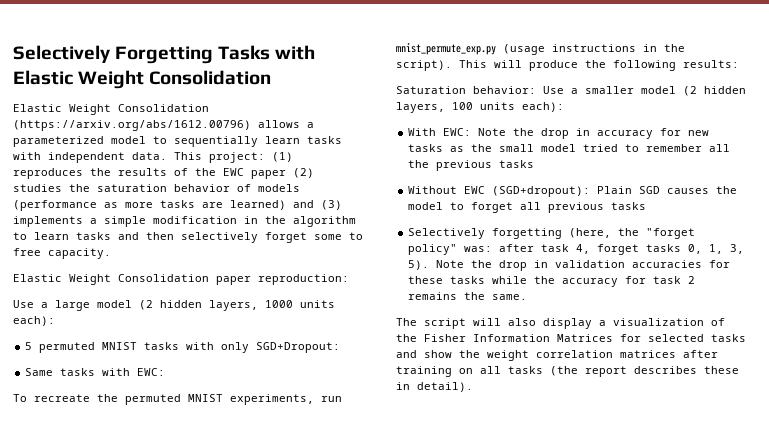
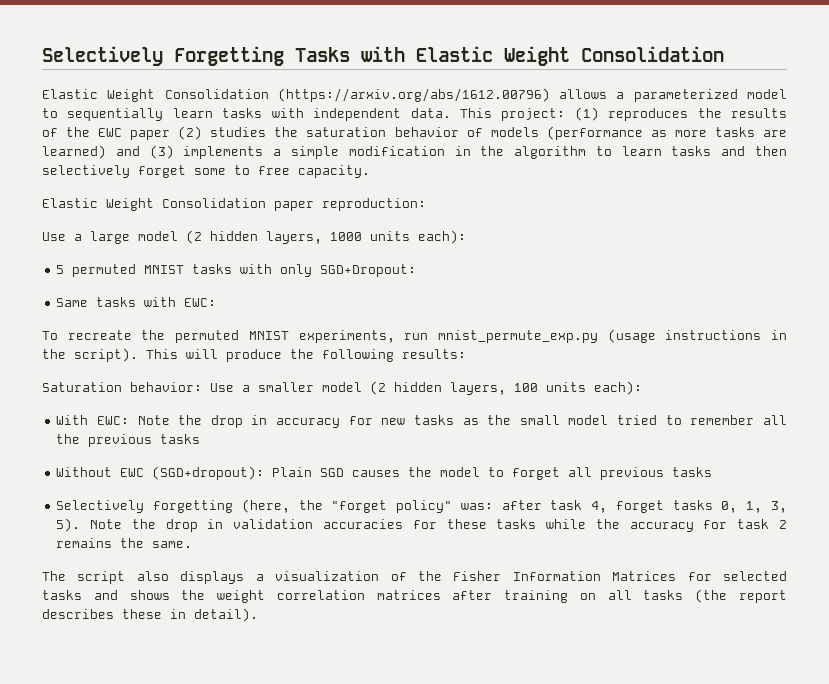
[473,318,592,329] will also display -> [136,571,245,584] also displays
[424,350,452,358] show -> [129,590,170,600] shows

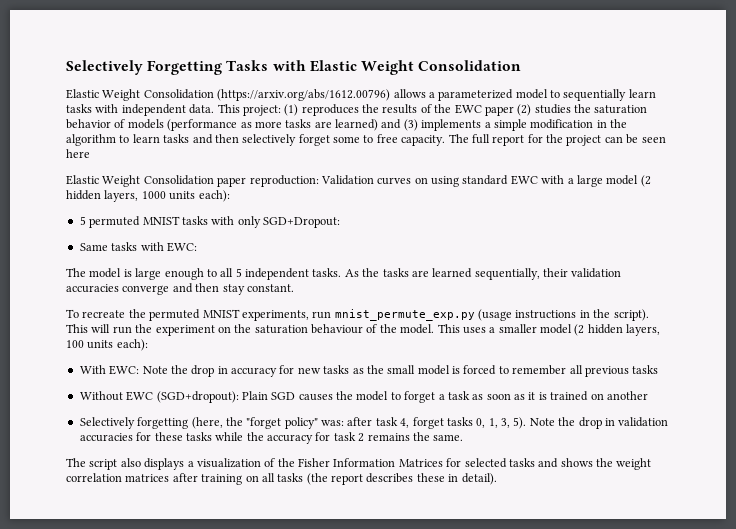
(370, 171) none -> [448,134,666,146] [66,149,90,158] The full report for the project can be seen here
[42,232,66,241] // Use -> [320,175,565,187] Validation curves on using standard EWC with
(217, 302) none -> [66,268,622,280] [66,283,294,295] // The model is large enough to all 5 independent tasks. As the tasks are learned sequentially, their validation accuracies converge and then stay constant.
[226,349,466,362] [42,382,234,392] produce the following results: // Saturation behavior: Use -> [112,324,486,336] run the experiment on the saturation behaviour of the model. This uses
[617,415,658,425] tried -> [452,365,497,375] is forced
[56,434,81,444] the -> (583, 369) none
[568,467,713,480] all previous tasks -> [438,391,648,401] a task as soon as it is trained on another

